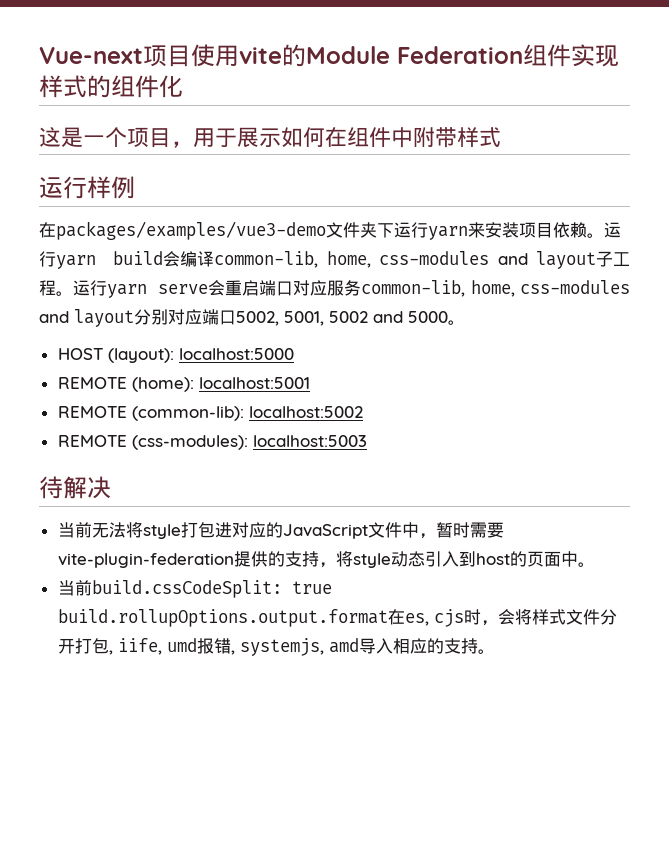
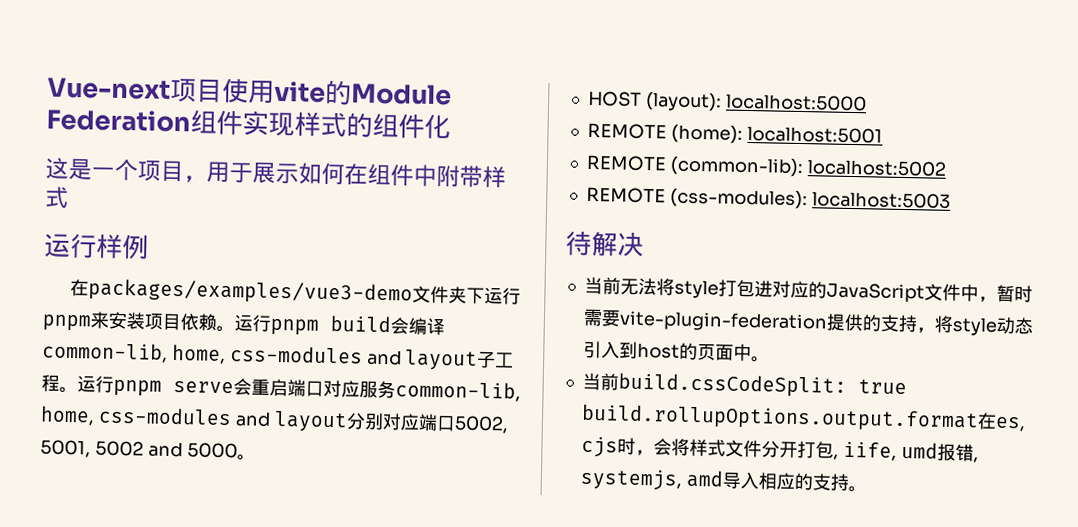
[428,226,468,240] yarn -> [42,314,91,332] pnpm
[56,255,96,269] yarn -> [270,318,319,336] pnpm
[107,284,147,298] yarn -> [113,379,162,397] pnpm

